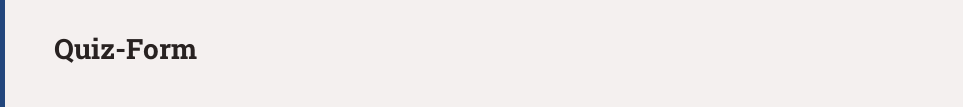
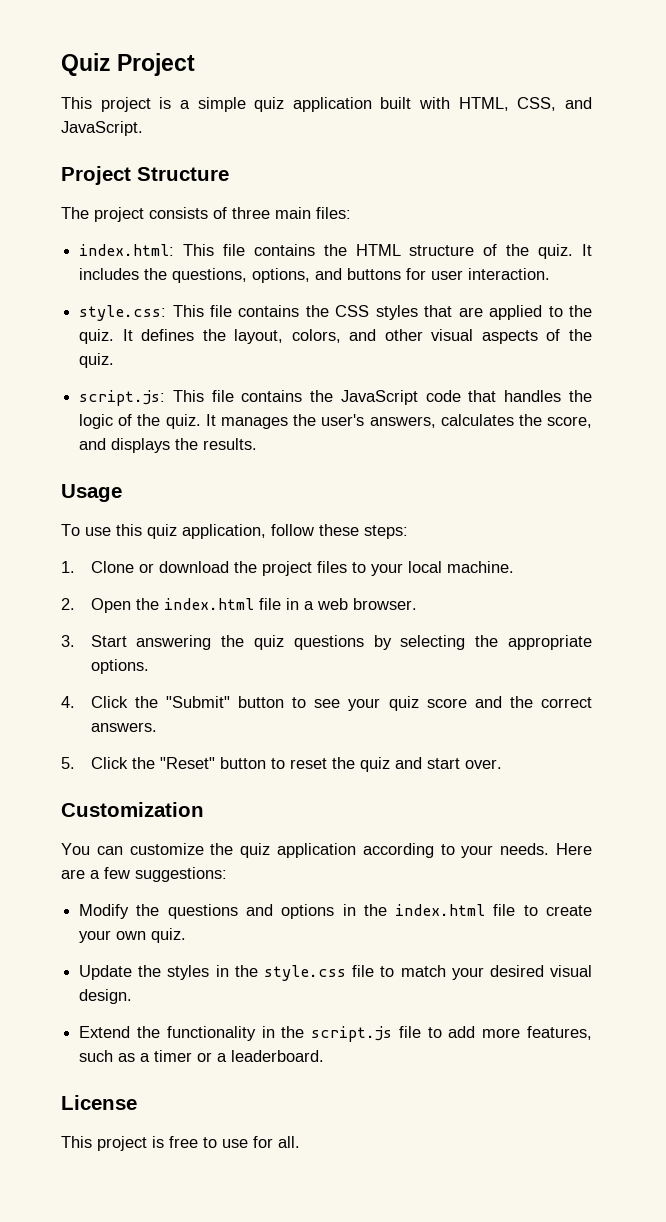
[54,37,197,63] Quiz-Form -> [61,53,196,76] [61,97,592,112] [61,121,143,136] [61,166,229,185] [61,207,351,222] [79,244,592,259] [79,268,551,283] [79,305,592,321] [79,329,593,344] [79,353,115,368] [79,390,592,406] [79,414,592,429] [79,438,258,453] [61,484,122,502] [61,524,408,539] [61,561,514,576] [61,598,417,613] [61,635,593,650] [90,659,149,674] [61,696,592,711] [90,722,157,732] [61,757,502,772] [61,802,204,817] [61,843,592,858] [61,867,227,882] [79,904,593,919] [79,928,187,943] [79,965,593,981] [79,989,133,1004] [79,1026,593,1042] [79,1050,325,1062] [61,1095,137,1110] [61,1136,300,1151] Quiz Project // This project is a simple quiz application built with HTML, CSS, and JavaScript. // Project Structure // The project consists of three main files: // index.html: This file contains the HTML structure of the quiz. It includes the questions, options, and buttons for user interaction. // style.css: This file contains the CSS styles that are applied to the quiz. It defines the layout, colors, and other visual aspects of the quiz. // script.js: This file contains the JavaScript code that handles the logic of the quiz. It manages the user's answers, calculates the score, and displays the results. // Usage // To use this quiz application, follow these steps: // 1. Clone or download the project files to your local machine. // 2. Open the index.html file in a web browser. // 3. Start answering the quiz questions by selecting the appropriate options. // 4. Click the "Submit" button to see your quiz score and the correct answers. // 5. Click the "Reset" button to reset the quiz and start over. // Customization // You can customize the quiz application according to your needs. Here are a few suggestions: // Modify the questions and options in the index.html file to create your own quiz. // Update the styles in the style.css file to match your desired visual design. // Extend the functionality in the script.js file to add more features, such as a timer or a leaderboard. // License // This project is free to use for all.

